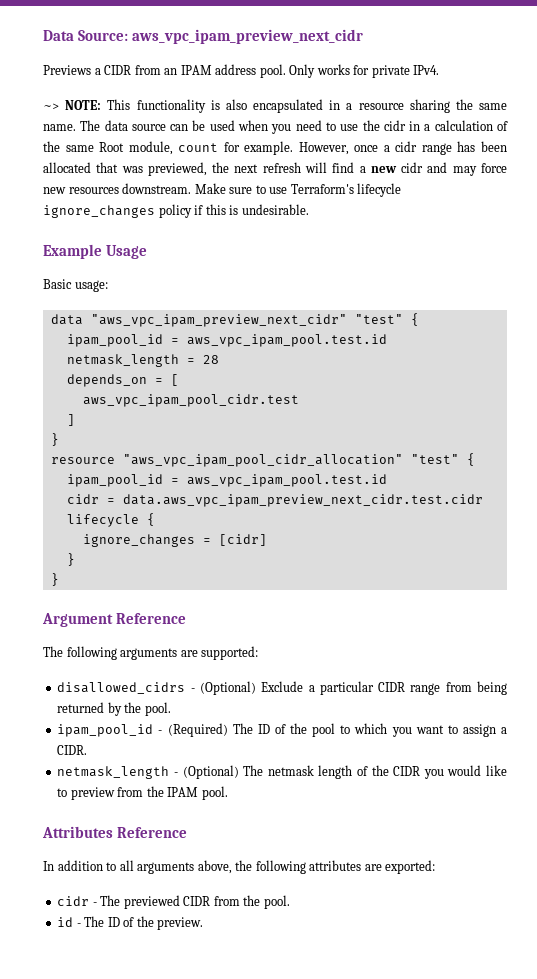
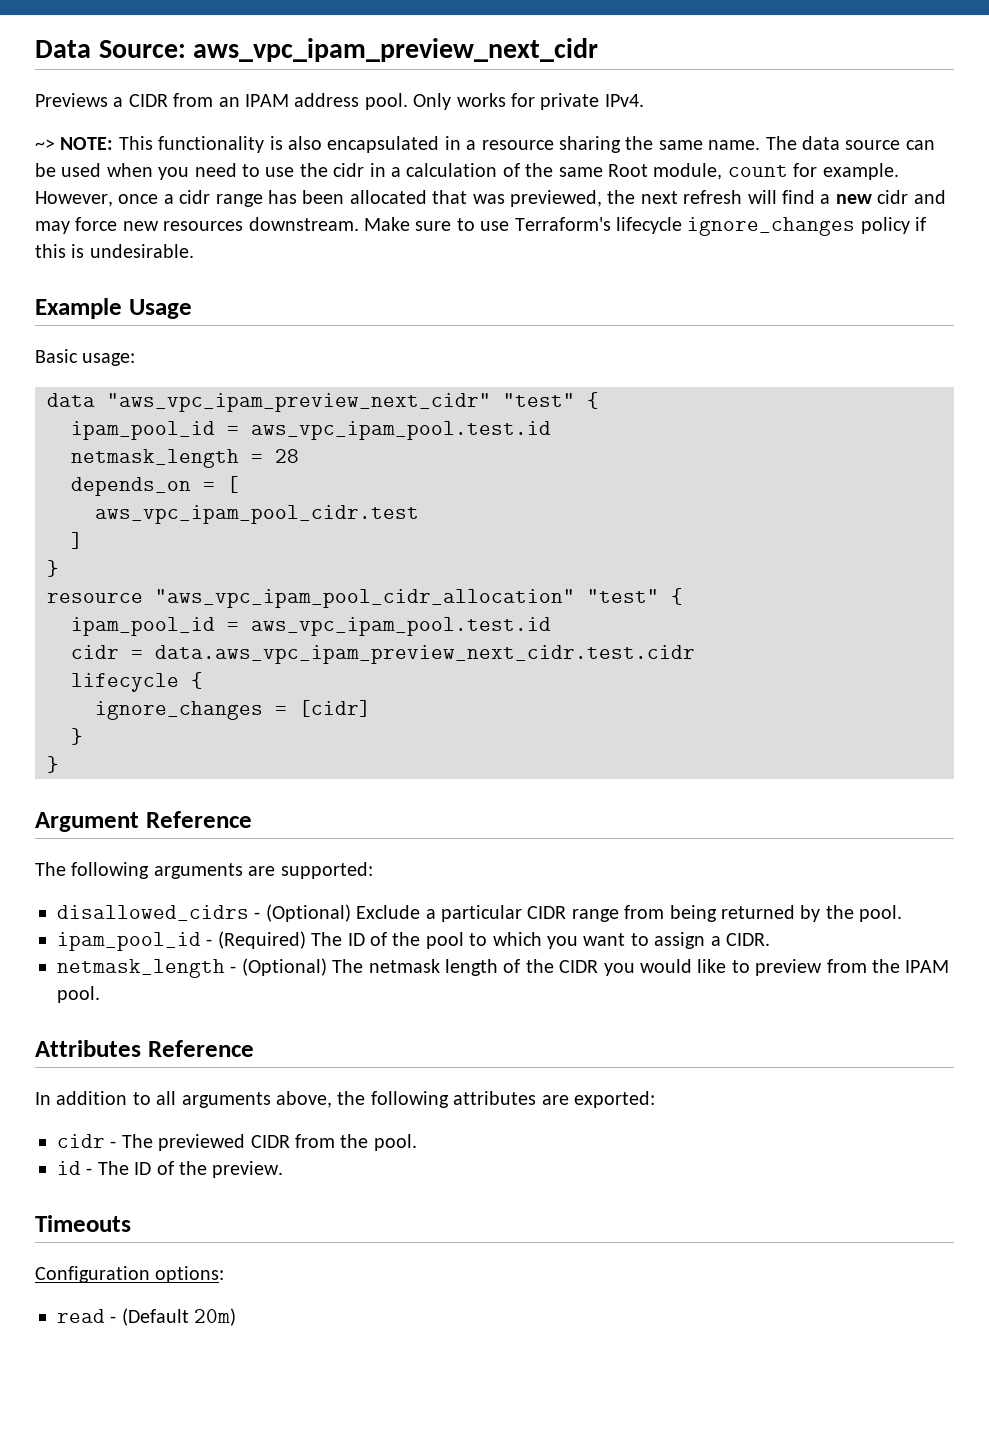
(204, 923) none -> [35,1215,131,1232] [35,1266,225,1283] [57,1308,237,1326] // Timeouts // Configuration options: // read - (Default 20m)

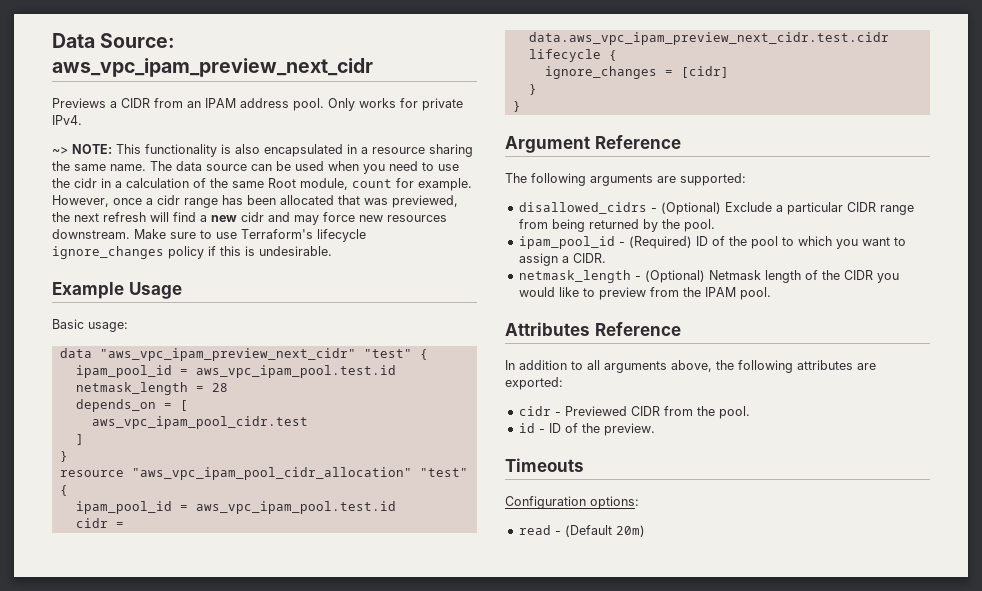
[311,932,343,946] The -> (692, 242) none
[332,959,440,973] The netmask -> [708,270,761,280] Netmask
[121,1134,246,1151] The previewed -> [564,406,627,416] Previewed
[97,1161,129,1175] The -> (545, 431) none

